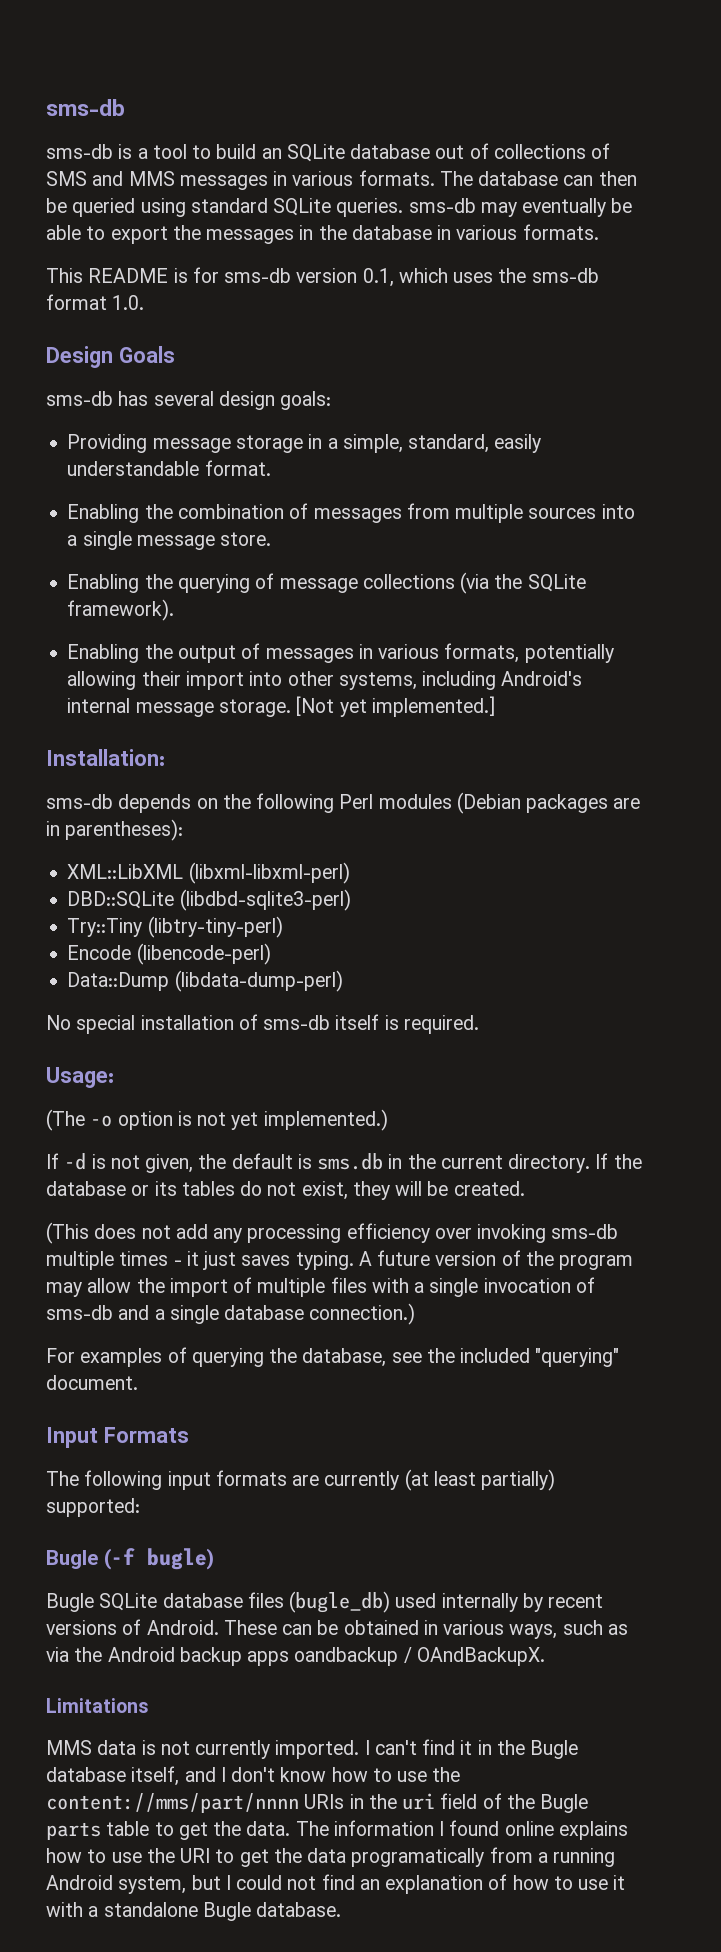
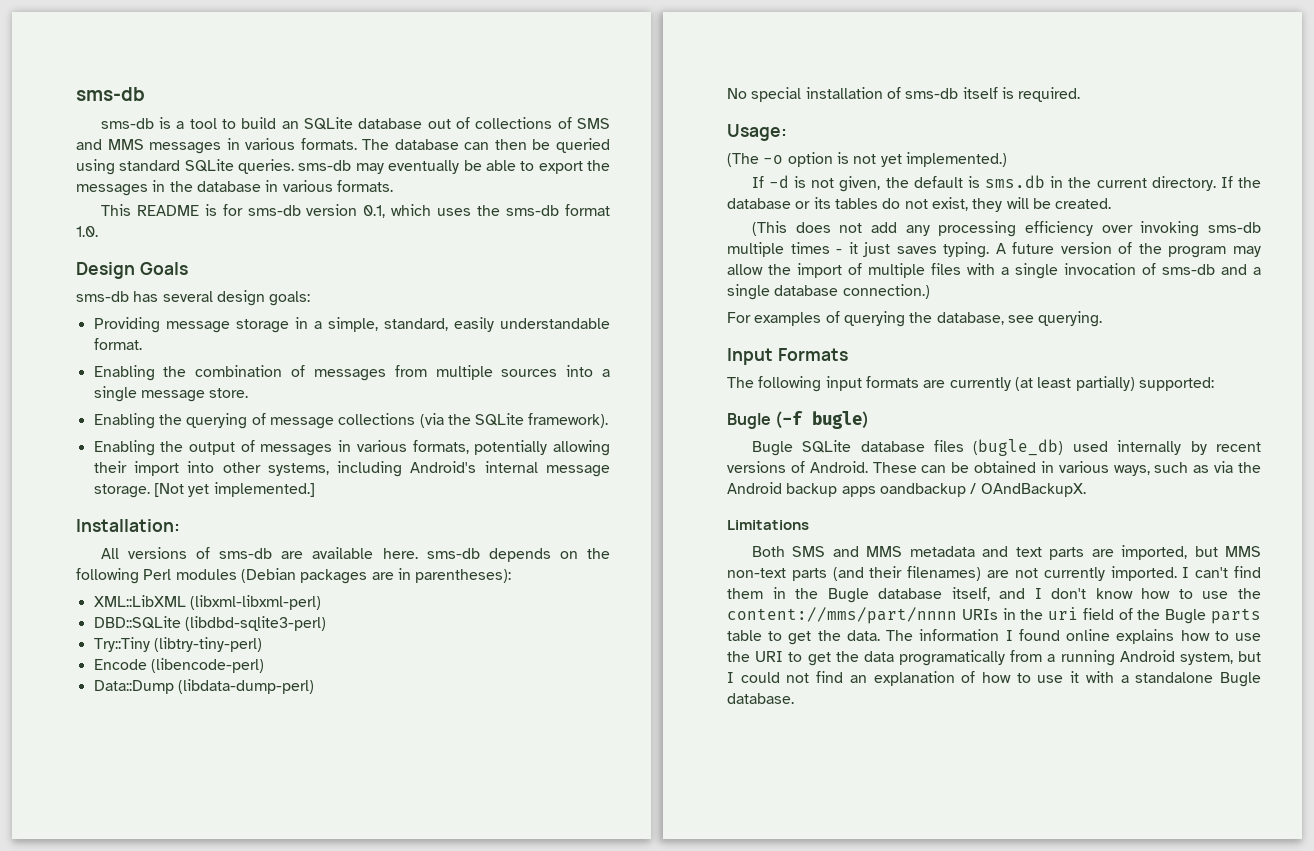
(165, 757) none -> [100,547,418,559] All versions of sms-db are available here.
[426,1348,620,1367] [46,1375,138,1390] the included "querying" document. -> [1038,311,1103,327] querying.
[46,1740,156,1755] MMS data is -> [751,545,1261,560] [727,566,1010,581] Both SMS and MMS metadata and text parts are imported, but MMS non-text parts (and their filenames) are
[460,1740,473,1755] it -> [727,588,763,599] them

